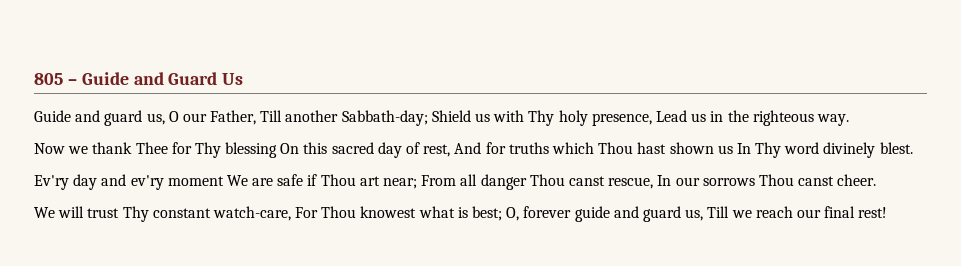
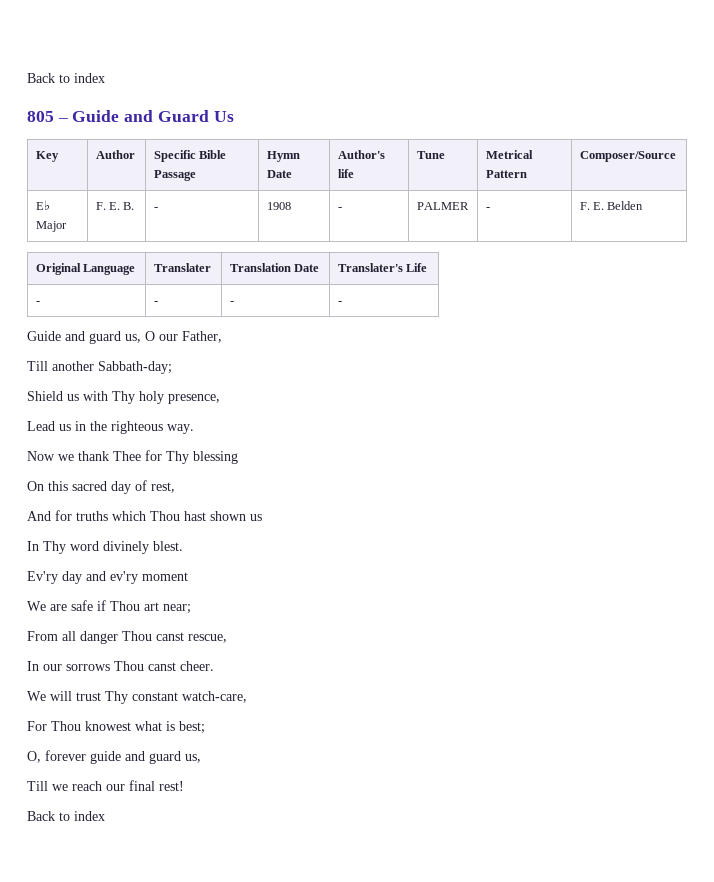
(34, 79) none -> [27,73,105,83] Back to index //
(244, 79) none -> [35,151,59,162] [95,150,135,159] [153,150,227,162] [153,170,196,181] [266,151,300,162] [266,170,292,178] [337,150,385,159] [337,169,354,178] [416,151,445,159] [485,150,533,159] [485,170,527,178] [579,151,676,162] [35,200,50,211] [35,221,67,232] [95,202,135,210] [153,207,158,210] [266,202,291,210] [337,207,342,210] [416,202,469,210] [485,207,490,210] [579,201,644,210] [35,263,136,275] [153,263,211,272] [229,263,320,272] [337,263,428,272] [35,301,40,304] [153,301,158,304] [229,301,234,304] [337,301,342,304] // Key | Author | Specific Bible Passage | Hymn Date | Author's life | Tune | Metrical Pattern | Composer/Source // E♭ Major | F. E. B. | - | 1908 | - | PALMER | - | F. E. Belden // Original Language | Translater | Translation Date | Translater's Life // - | - | - | -
(257, 117) none -> (222, 337) //
(428, 118) none -> (172, 367) //
(652, 119) none -> (220, 399) //
(278, 150) none -> (238, 457) //
(451, 150) none -> (175, 487) //
(733, 149) none -> (262, 517) //
(224, 181) none -> (188, 576) //
(418, 183) none -> (191, 609) //
(654, 183) none -> (227, 638) //
(291, 213) none -> (247, 697) //
(503, 213) none -> (205, 727) //
(704, 215) none -> (201, 758) //
(888, 212) none -> [27,811,105,821] // Back to index

